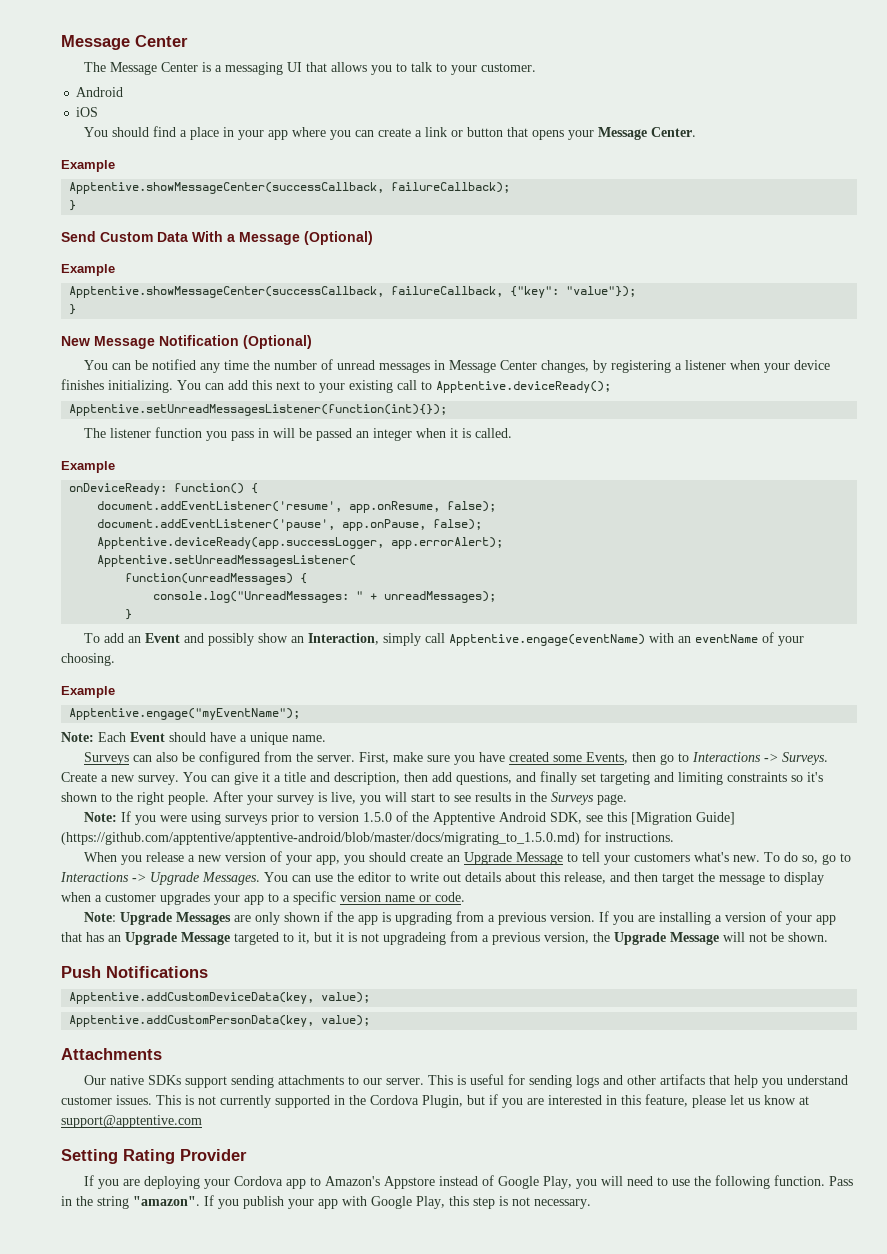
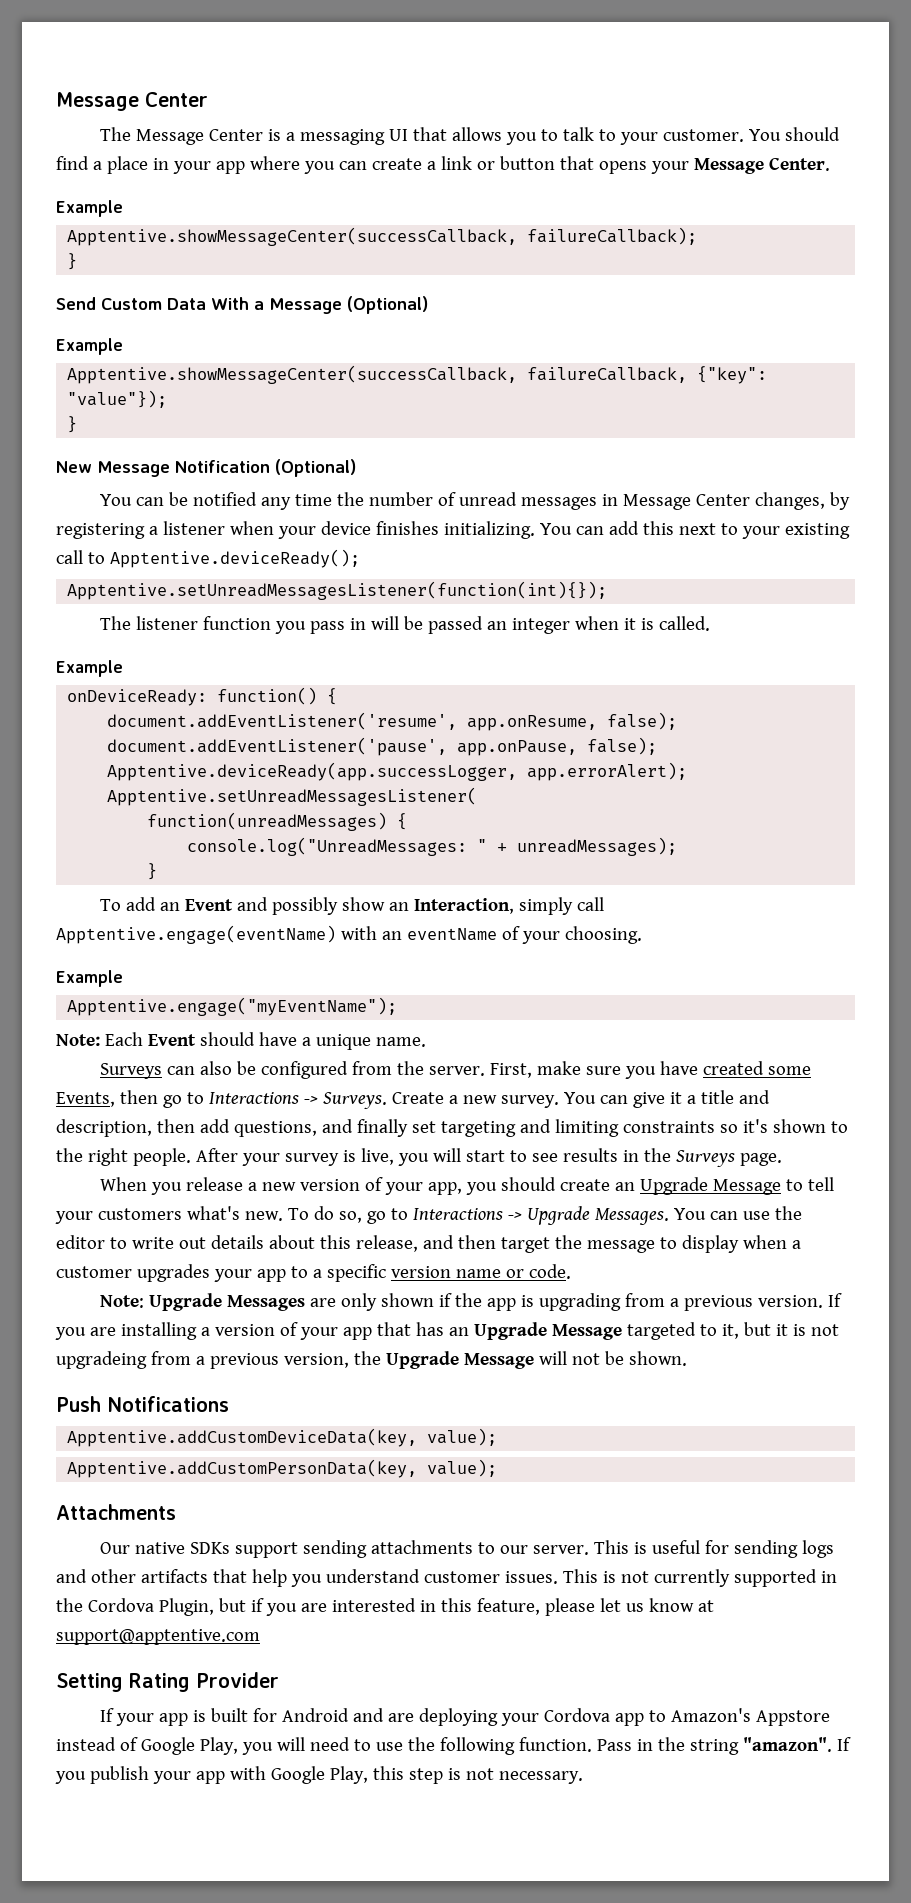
[76,87,124,97] [76,107,99,117] // Android // iOS // -> (745, 135) none
[83,811,735,825] [61,831,674,845] // Note: If you were using surveys prior to version 1.5.0 of the Apptentive Android SDK, see this [Migration Guide] (https://github.com/apptentive/apptentive-android/blob/master/docs/migrating_to_1.5.0.md) for instructions. -> (782, 1159) none
[97,1179,119,1189] you -> [116,1708,385,1726] your app is built for Android and

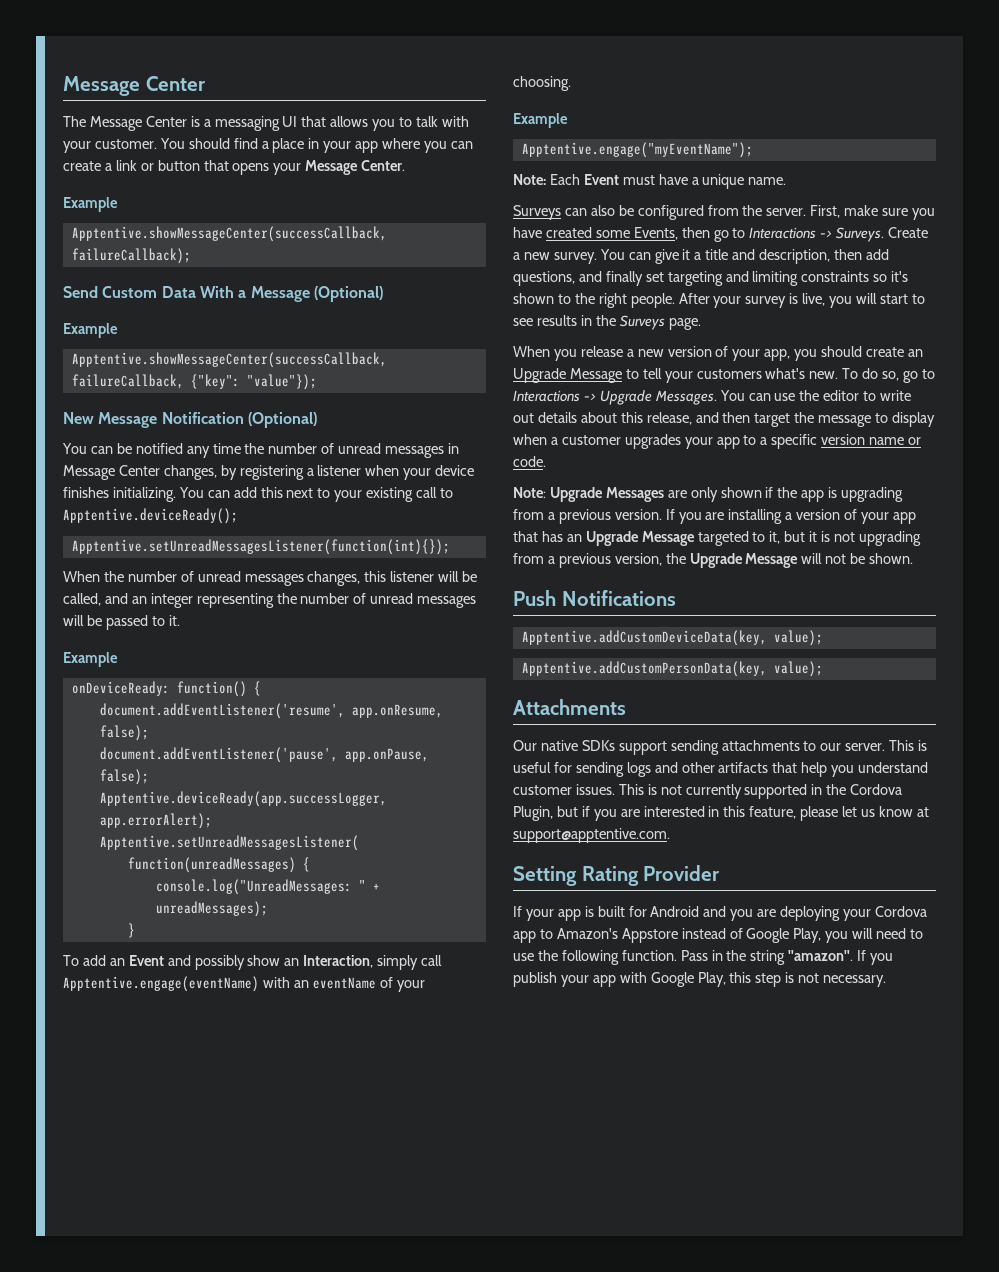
[599,129,617,141] to -> [441,116,469,127] with
[67,253,78,270] // } -> (191, 256) none
[67,416,78,433] // } -> (317, 382) none
[100,616,711,634] The listener function you pass in will be passed an integer when it is called. -> [63,571,478,586] [63,593,477,608] [63,615,180,630] When the number of unread messages changes, this listener will be called, and an integer representing the number of unread messages will be passed to it.
[199,1032,255,1046] should -> [622,175,655,185] must
[56,1351,147,1369] upgradeing -> [858,531,921,546] upgrading
[56,1629,260,1645] support@apptentive.com -> [513,828,670,843] support@apptentive.com.
(385, 1715) none -> [730,909,754,921] you

